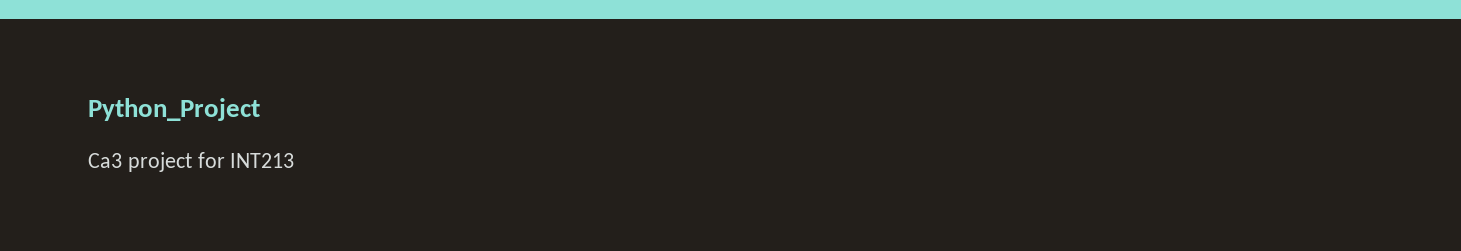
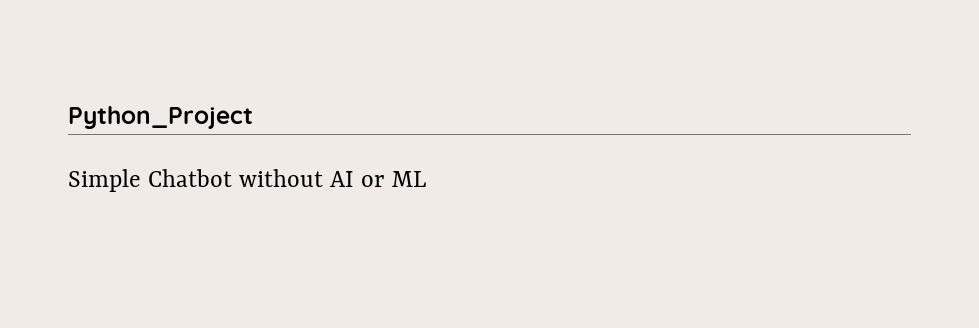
[88,152,295,172] Ca3 project for INT213 -> [68,169,426,192] Simple Chatbot without AI or ML

